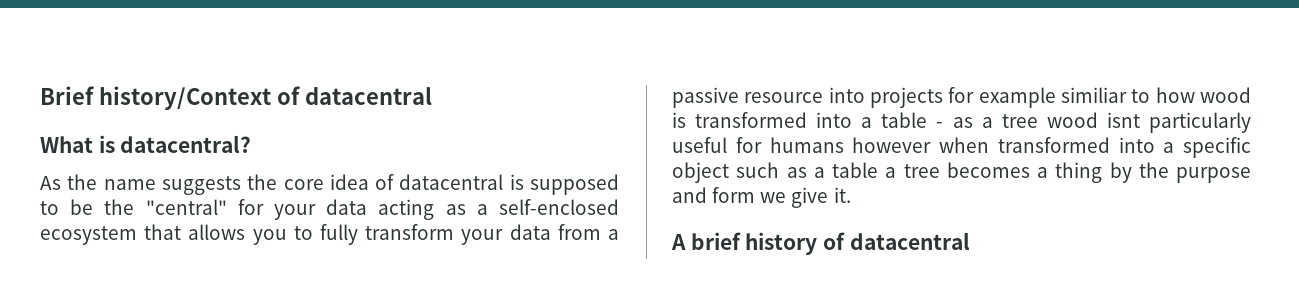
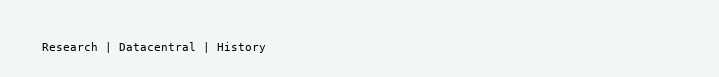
[40,86,432,110] [40,135,252,153] [40,174,620,195] [40,199,619,220] [40,224,619,245] [672,87,1251,108] [672,112,1251,133] [672,137,1251,158] [672,162,1251,183] [672,187,851,208] [671,232,970,255] Brief history/Context of datacentral // What is datacentral? // As the name suggests the core idea of datacentral is supposed to be the "central" for your data acting as a self-enclosed ecosystem that allows you to fully transform your data from a passive resource into projects for example similiar to how wood is transformed into a table - as a tree wood isnt particularly useful for humans however when transformed into a specific object such as a table a tree becomes a thing by the purpose and form we give it. // A brief history of datacentral -> [42,42,266,53] Research | Datacentral | History

